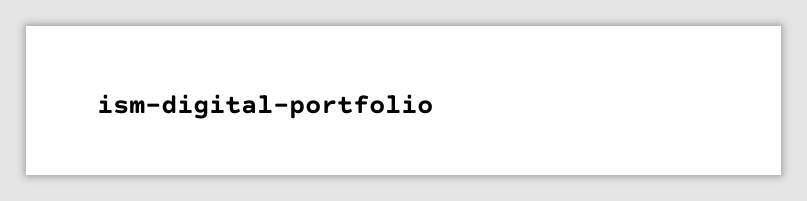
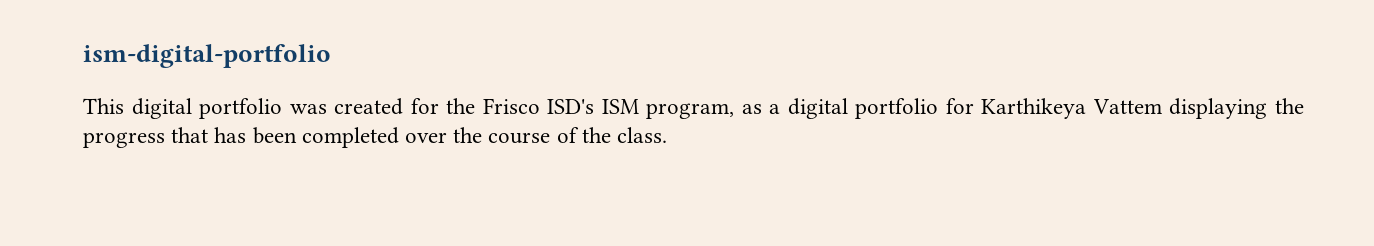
(433, 106) none -> [83,98,1304,119] [83,127,668,148] // This digital portfolio was created for the Frisco ISD's ISM program, as a digital portfolio for Karthikeya Vattem displaying the progress that has been completed over the course of the class.

